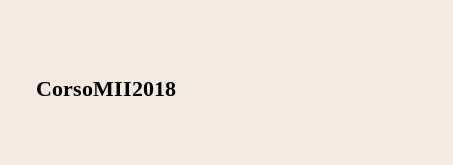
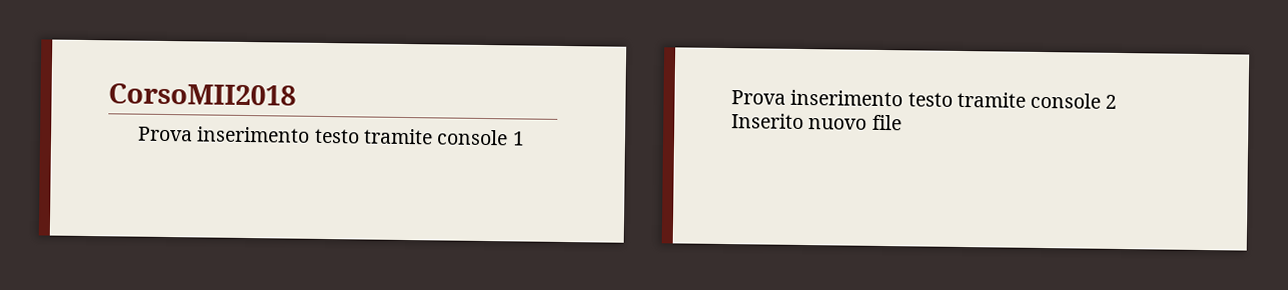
(176, 89) none -> [138,126,525,146] [731,89,1118,109] [731,113,902,131] // Prova inserimento testo tramite console 1 Prova inserimento testo tramite console 2 Inserito nuovo file

